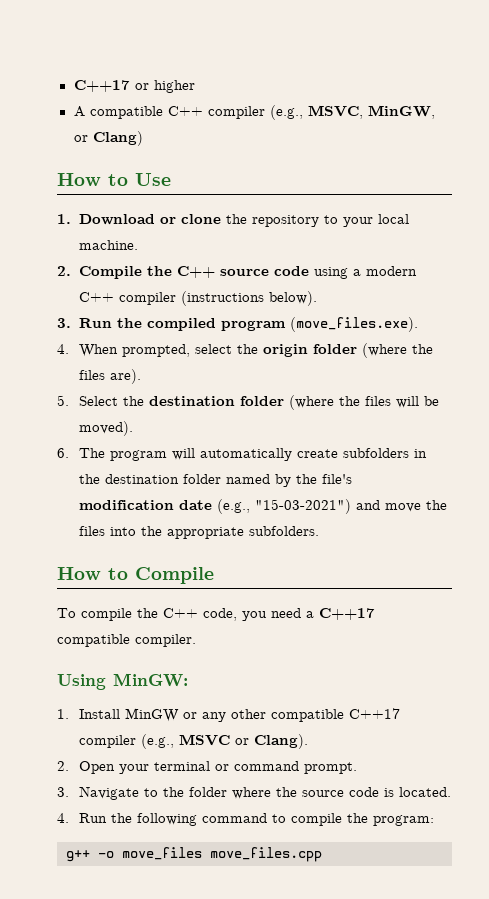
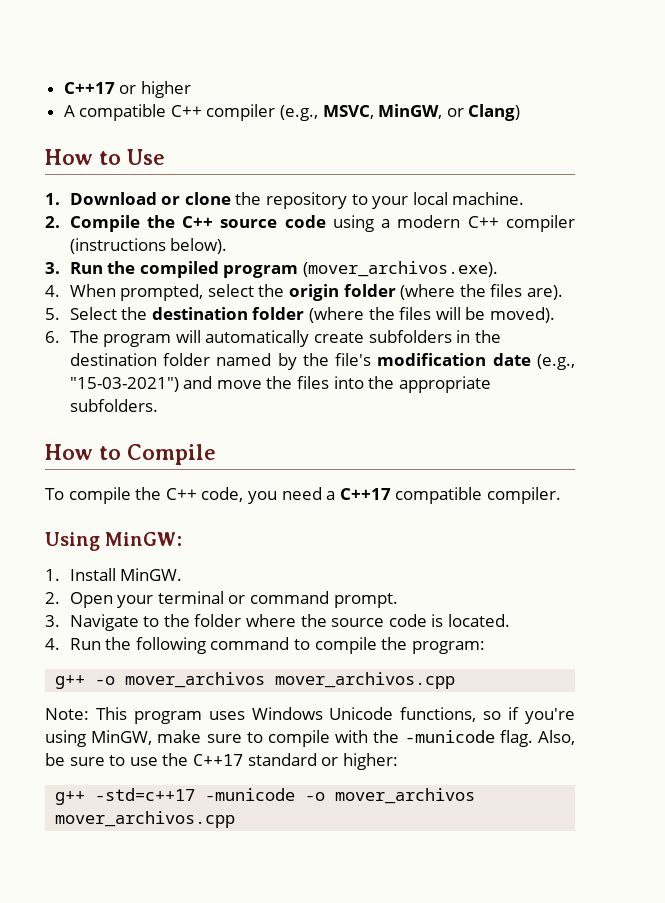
[290,317,419,332] (move_files.exe). -> [302,261,498,277] (mover_archivos.exe).
[125,708,401,722] [79,734,309,749] MinGW or any other compatible C++17 compiler (e.g., MSVC or Clang). -> [120,568,183,581] MinGW.
[122,847,322,862] move_files move_files.cpp -> [125,672,456,689] [45,707,576,724] [45,730,576,747] [45,753,398,770] [55,788,476,805] [55,811,236,828] mover_archivos mover_archivos.cpp // Note: This program uses Windows Unicode functions, so if you're using MinGW, make sure to compile with the -municode flag. Also, be sure to use the C++17 standard or higher: // g++ -std=c++17 -municode -o mover_archivos mover_archivos.cpp

